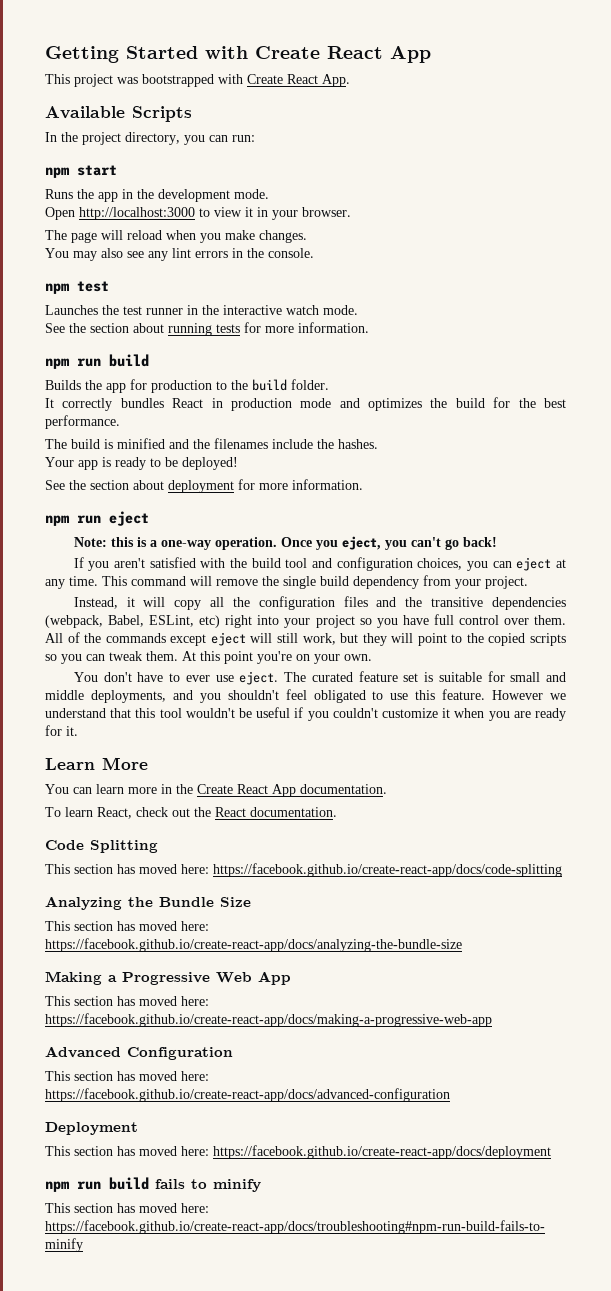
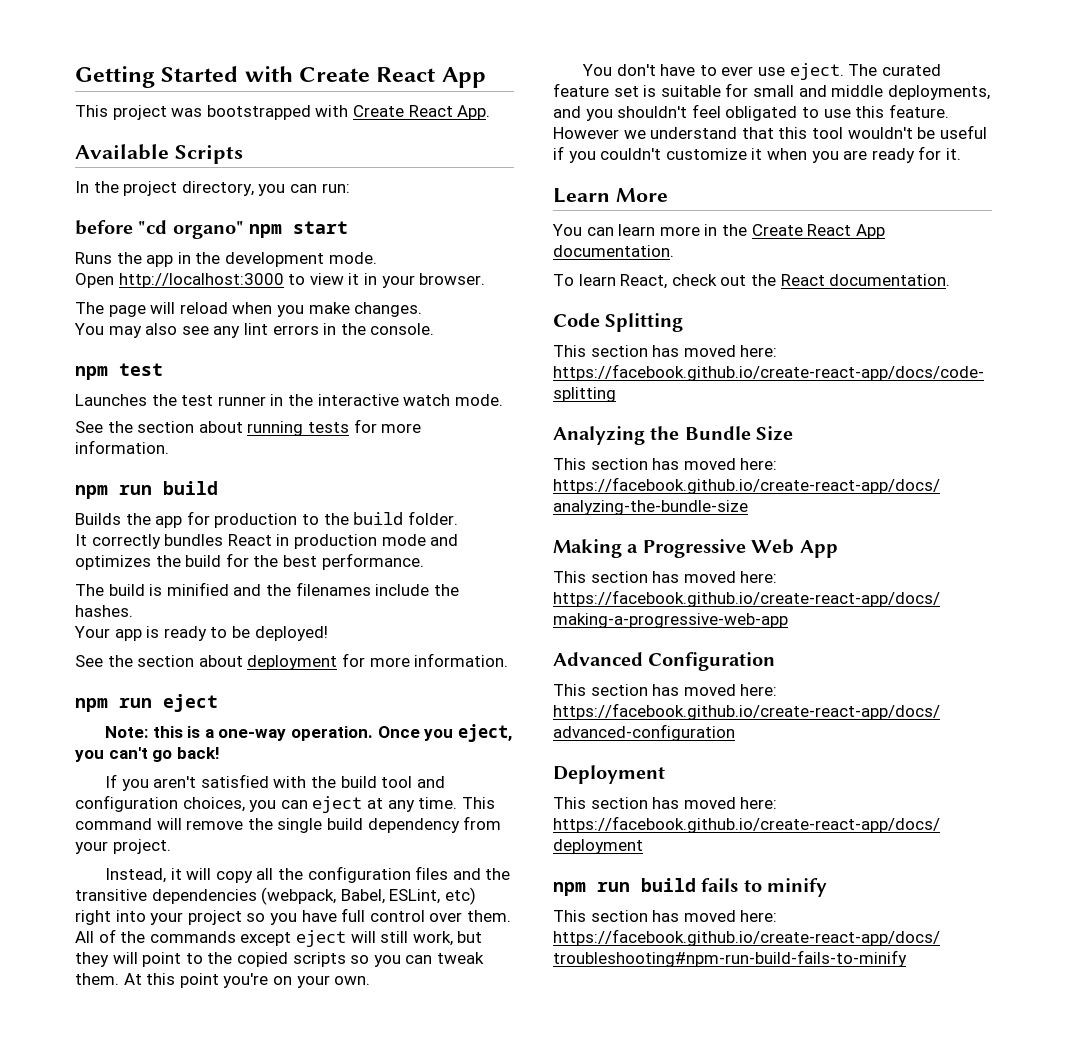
(255, 138) none -> [75,220,244,239] before "cd organo"

